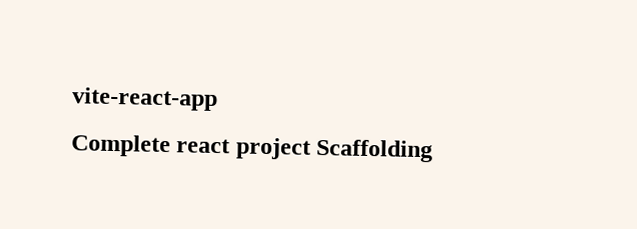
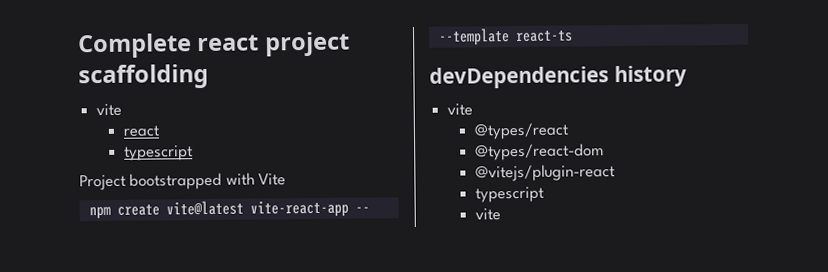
[72,87,218,112] vite-react-app // -> (78, 46) none
[316,138,434,163] Scaffolding -> [78,63,209,90] [96,103,123,117] [122,125,159,137] [123,145,193,161] [79,172,287,191] [88,200,370,220] [437,28,573,46] [429,65,687,89] [447,103,474,116] [473,122,569,140] [474,143,604,161] [474,164,615,182] [474,186,544,203] [474,208,501,221] scaffolding // vite // react // typescript // Project bootstrapped with Vite // npm create vite@latest vite-react-app -- --template react-ts // devDependencies history // vite // @types/react // @types/react-dom // @vitejs/plugin-react // typescript // vite

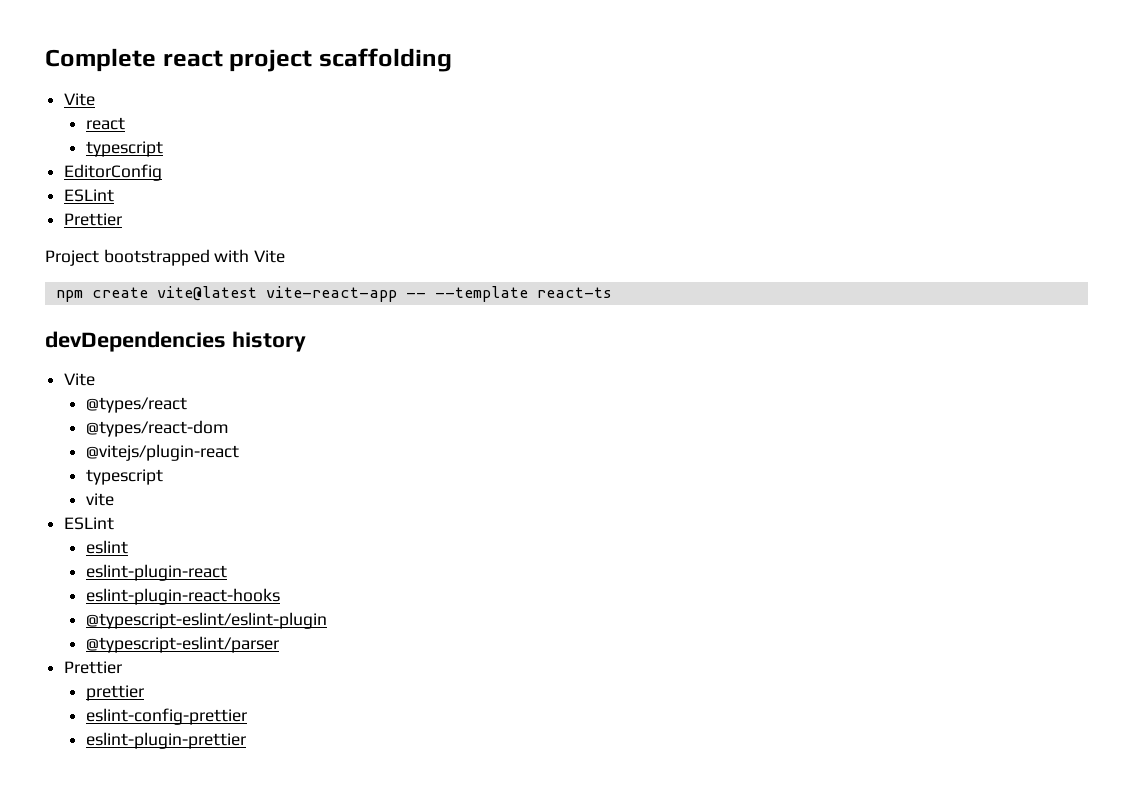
[96,103,123,117] vite -> [64,93,96,106] Vite
(193, 153) none -> [64,164,163,181] [64,189,115,202] [64,213,123,226] // EditorConfig // ESLint // Prettier
[447,103,474,116] vite -> [64,373,96,386] Vite
(501, 214) none -> [64,517,115,530] [85,540,128,554] [85,564,227,581] [85,588,280,605] [85,612,327,629] [85,636,279,653] [64,661,123,674] [85,685,144,701] [85,708,247,725] [85,732,246,749] // ESLint // eslint // eslint-plugin-react // eslint-plugin-react-hooks // @typescript-eslint/eslint-plugin // @typescript-eslint/parser // Prettier // prettier // eslint-config-prettier // eslint-plugin-prettier

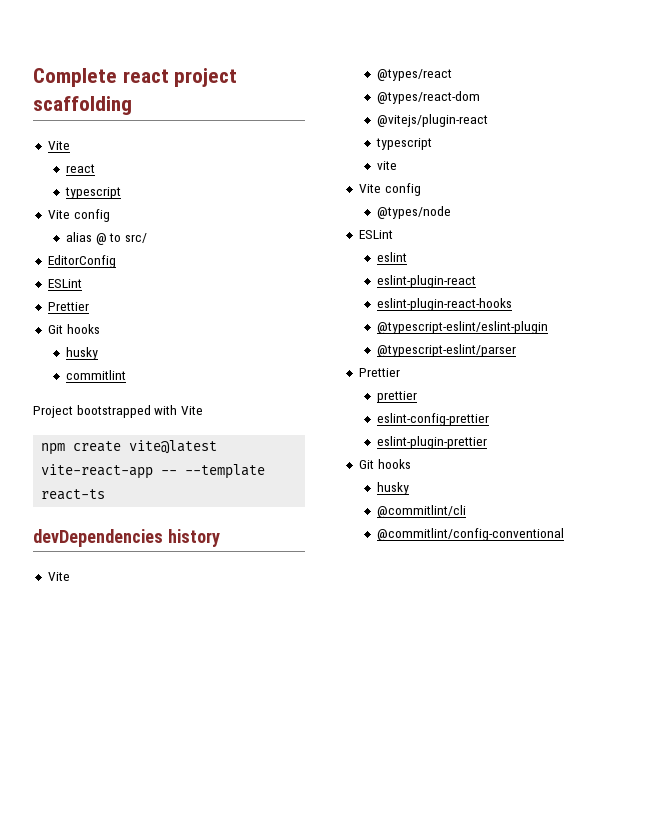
(163, 149) none -> [47,209,110,222] [65,232,147,245] // Vite config // alias @ to src/
(123, 219) none -> [47,324,100,334] [65,347,98,360] [65,370,126,380] // Git hooks // husky // commitlint
(114, 499) none -> [358,183,421,196] [376,206,451,219] // Vite config // @types/node
(246, 740) none -> [358,459,411,469] [376,482,409,495] [376,505,466,518] [376,528,564,541] // Git hooks // husky // @commitlint/cli // @commitlint/config-conventional

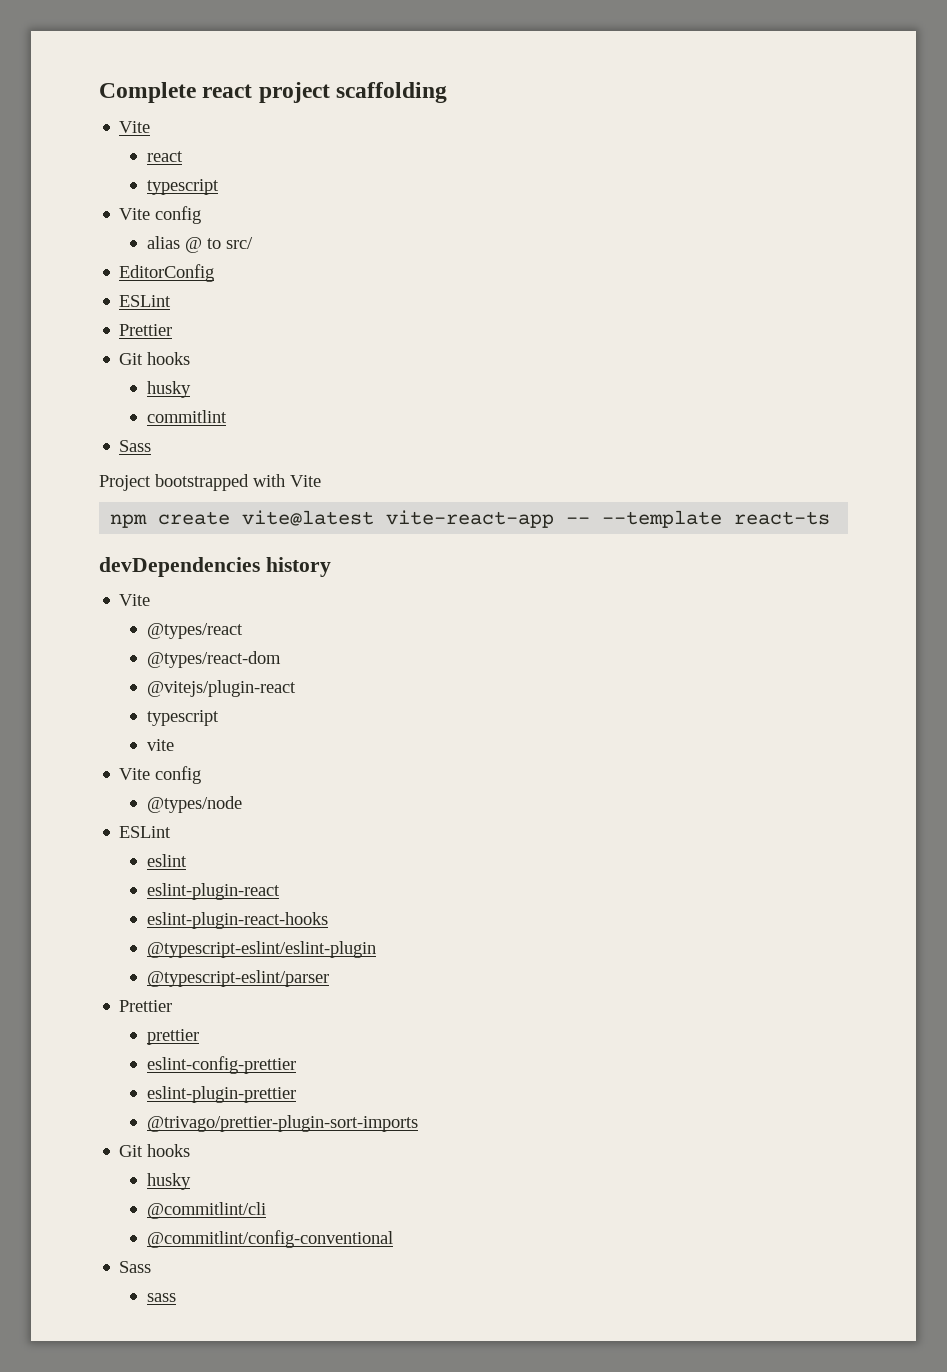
(126, 375) none -> [119,440,152,452] // Sass
(487, 442) none -> [146,1115,418,1132] // @trivago/prettier-plugin-sort-imports
(564, 534) none -> [119,1261,152,1273] [146,1293,176,1302] // Sass // sass

